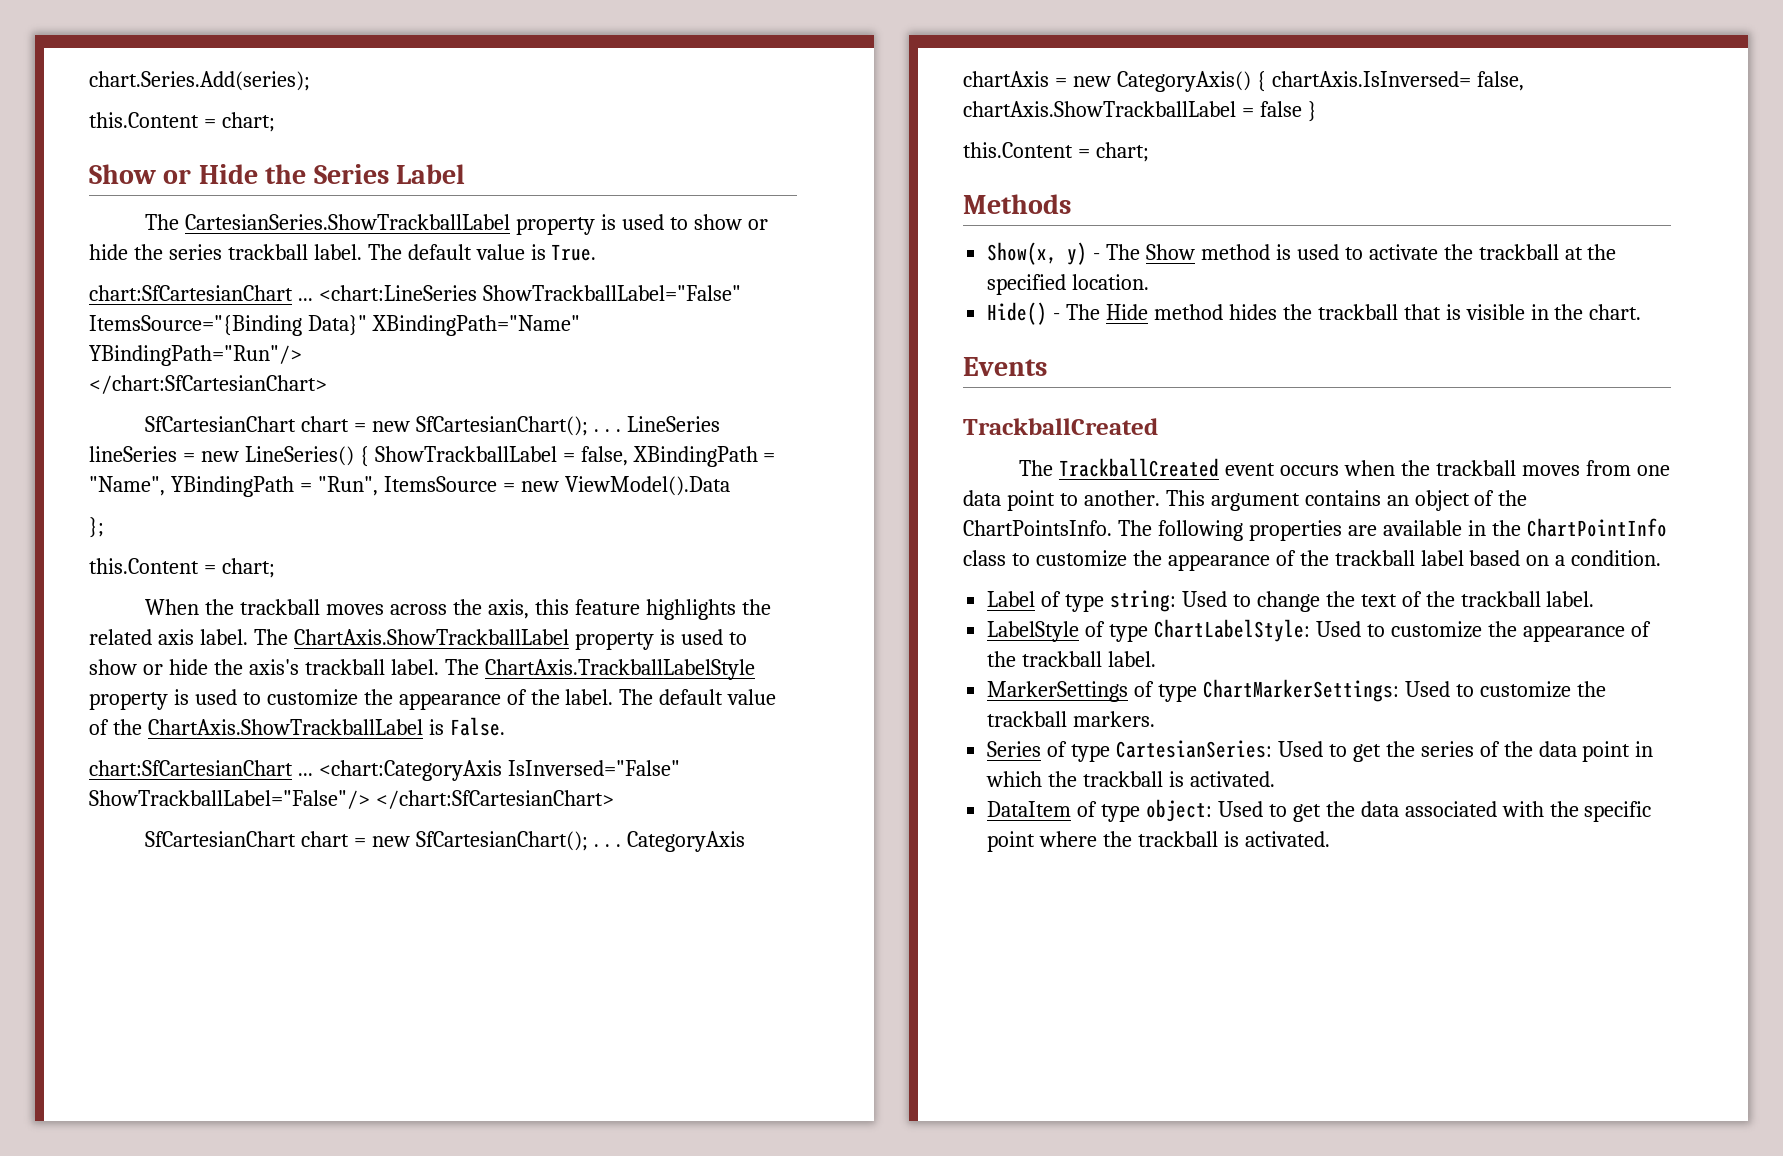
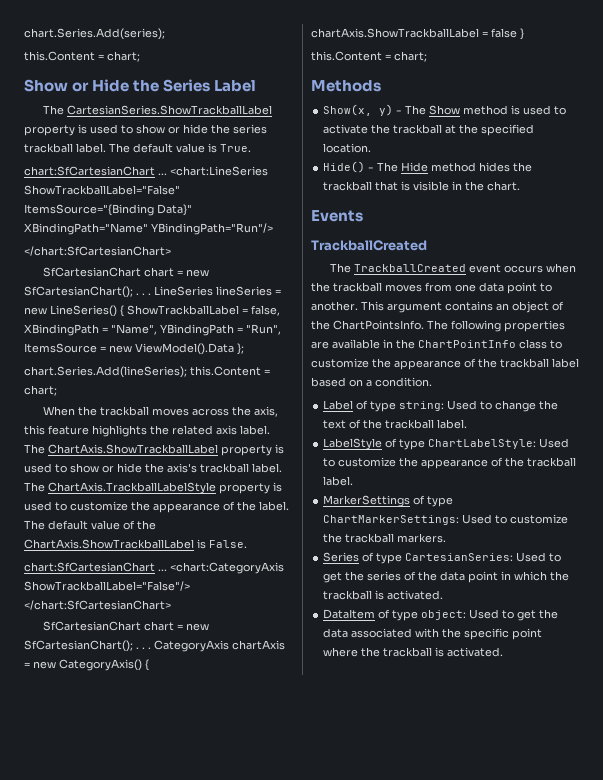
(730, 486) // -> (234, 349) none
(104, 527) none -> [24,366,187,378] chart.Series.Add(lineSeries);
[507,760,680,776] IsInversed="False" -> (284, 568) none
[1271,71,1524,91] chartAxis.IsInversed= false, -> (149, 665) none

